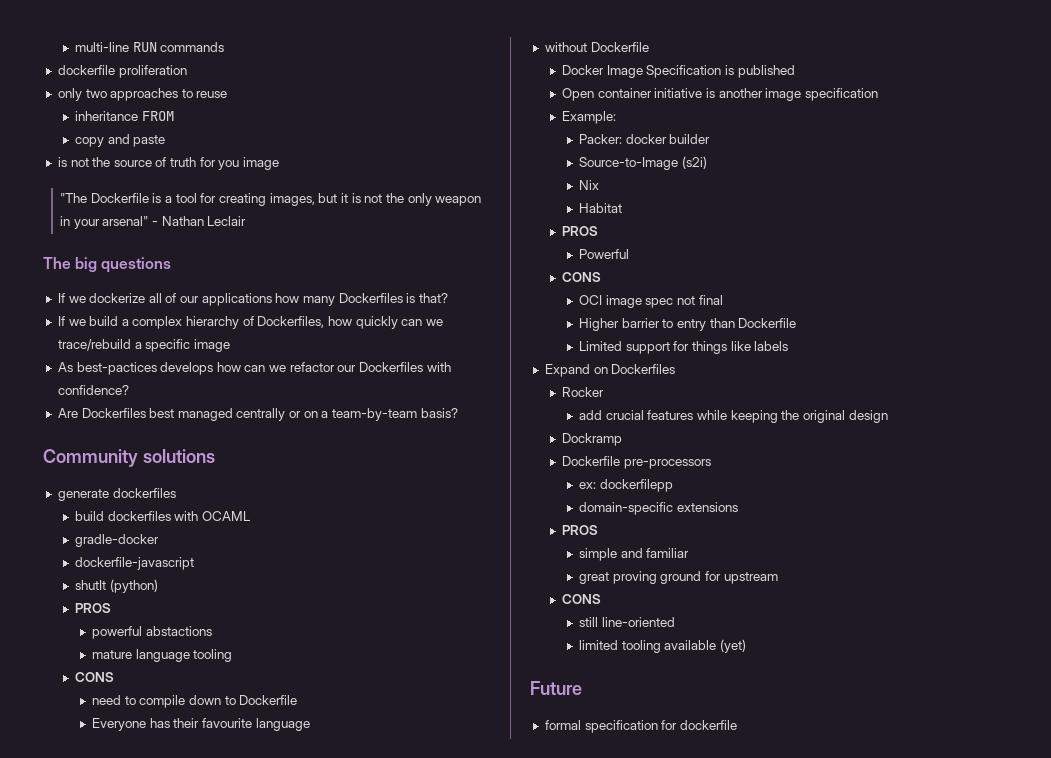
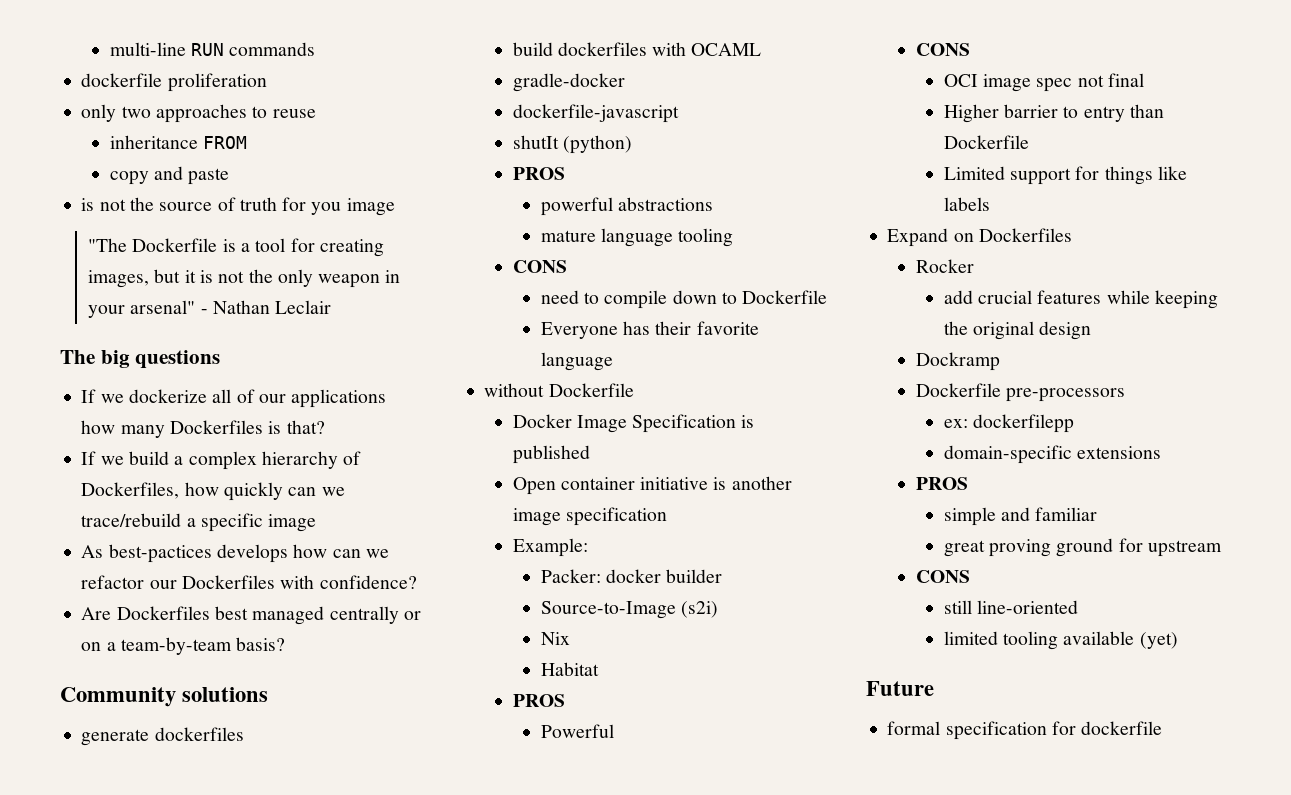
[145,626,212,636] abstactions -> [618,197,714,211] abstractions
[202,718,253,728] favourite -> [696,321,759,335] favorite

